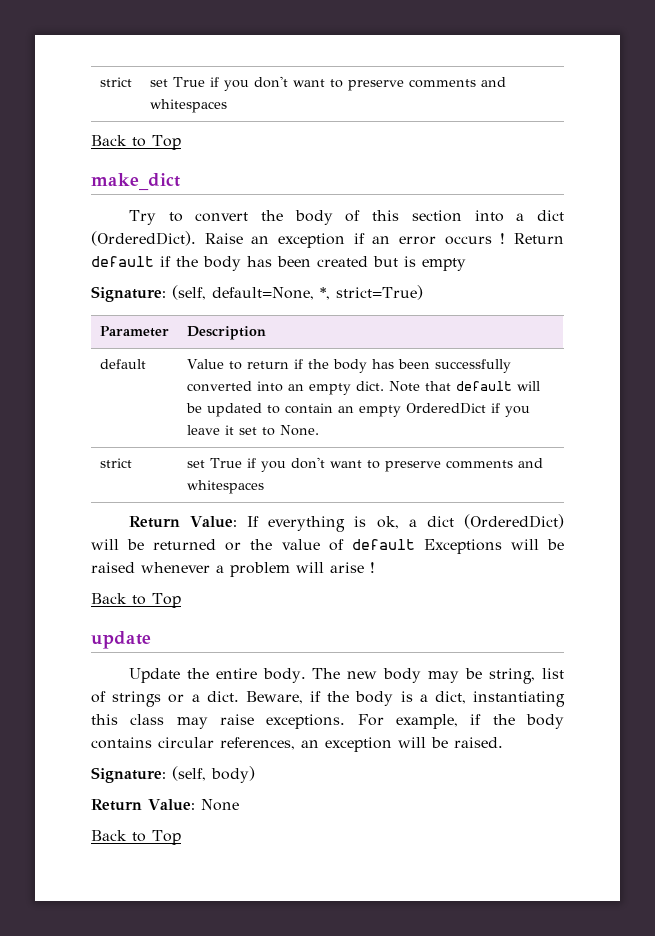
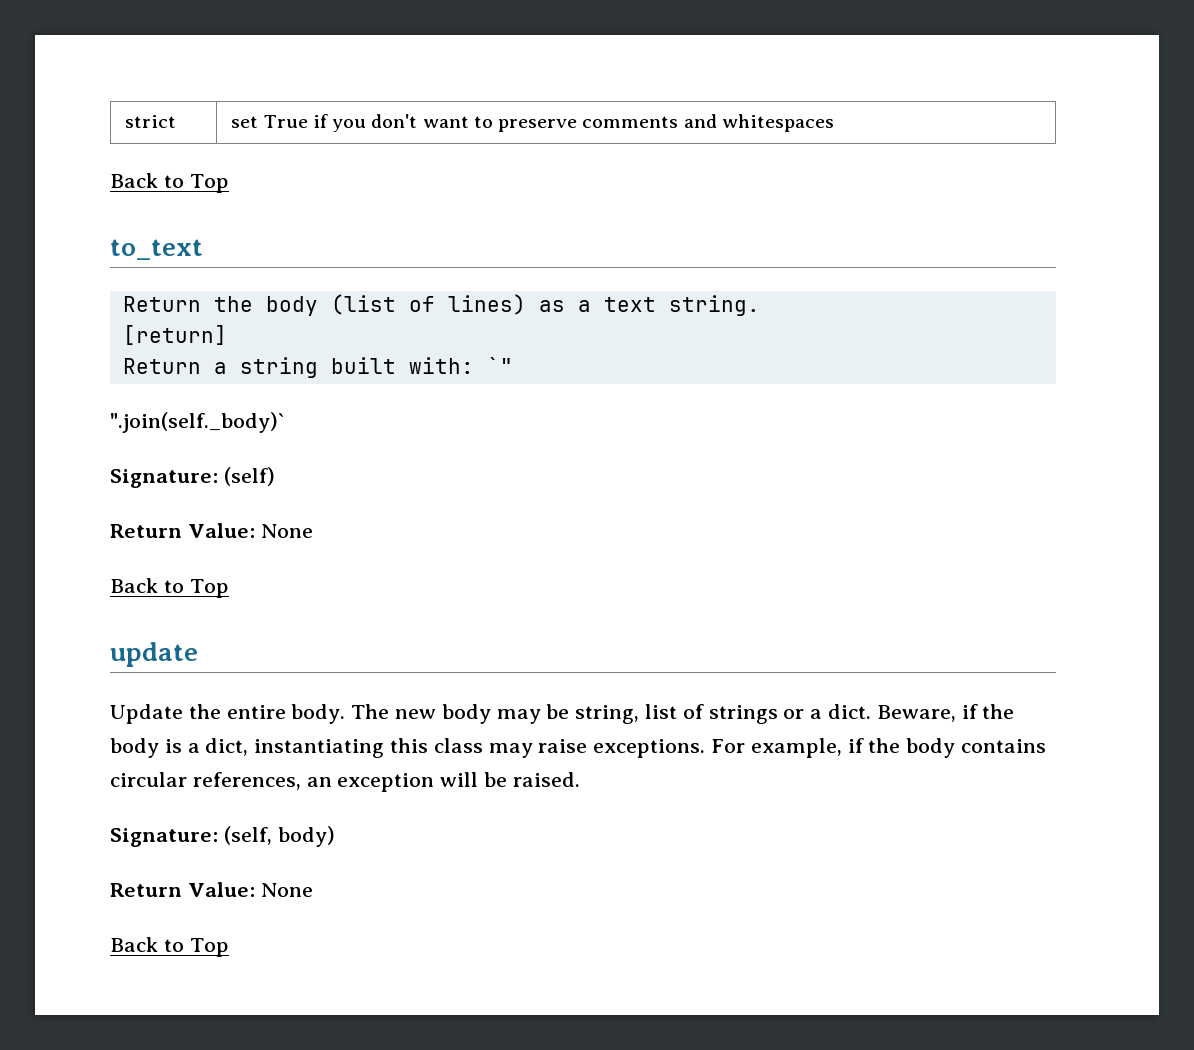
[91,173,180,191] [128,210,564,225] [91,231,565,248] [91,256,466,271] [91,285,423,302] [99,326,169,337] [186,326,266,340] [99,359,146,369] [186,359,511,373] [186,381,540,395] [185,403,530,417] [186,425,319,436] [99,458,132,468] [186,457,543,472] [186,480,264,494] [128,514,564,532] [91,539,564,554] [91,562,375,577] make_dict // Try to convert the body of this section into a dict (OrderedDict). Raise an exception if an error occurs ! Return default if the body has been created but is empty // Signature: (self, default=None, *, strict=True) // Parameter | Description // default | Value to return if the body has been successfully converted into an empty dict. Note that default will be updated to contain an empty OrderedDict if you leave it set to None. // strict | set True if you don't want to preserve comments and whitespaces // Return Value: If everything is ok, a dict (OrderedDict) will be returned or the value of default Exceptions will be raised whenever a problem will arise ! -> [110,239,203,260] [122,294,760,316] [122,325,227,345] [122,357,513,378] [110,412,285,433] [110,467,275,488] [110,523,313,538] to_text // Return the body (list of lines) as a text string. // [return] // Return a string built with: `" // ".join(self._body)` // Signature: (self) // Return Value: None

